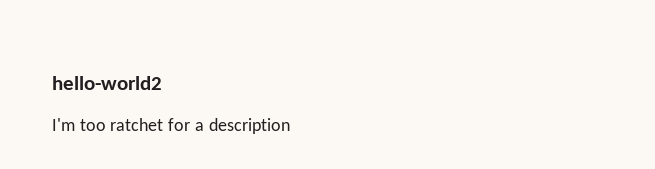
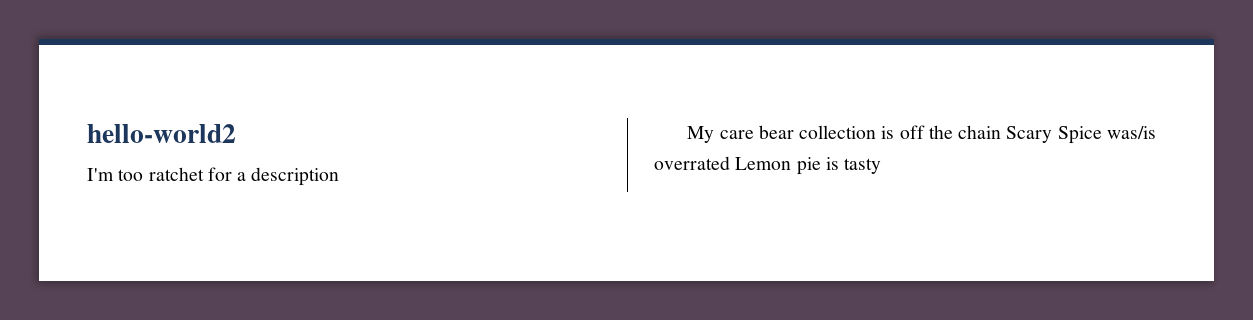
(290, 126) none -> [687,125,1156,144] [654,156,882,175] // My care bear collection is off the chain Scary Spice was/is overrated Lemon pie is tasty

